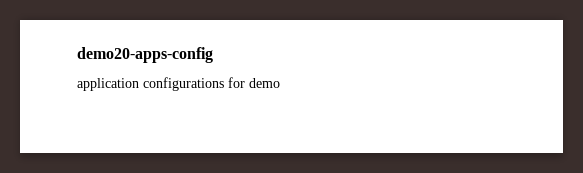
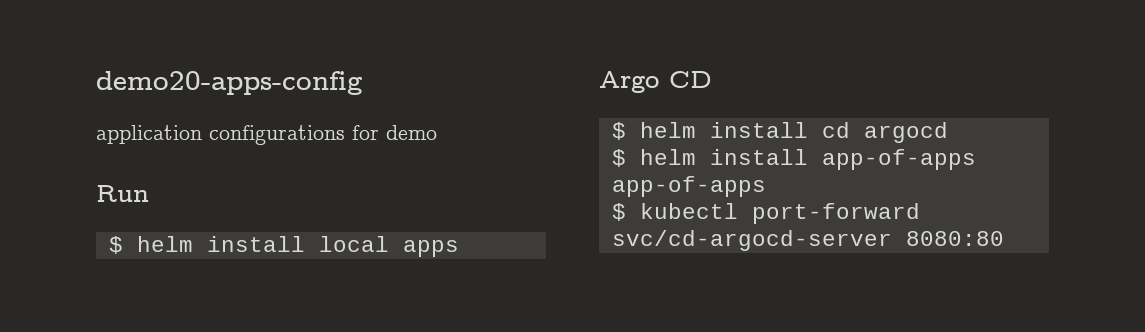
(280, 83) none -> [96,185,149,202] [108,236,459,257] [599,71,712,93] [611,122,948,143] [611,149,976,170] [611,176,766,197] [611,203,920,224] [611,230,1004,251] // Run // $ helm install local apps // Argo CD // $ helm install cd argocd // $ helm install app-of-apps app-of-apps // $ kubectl port-forward svc/cd-argocd-server 8080:80

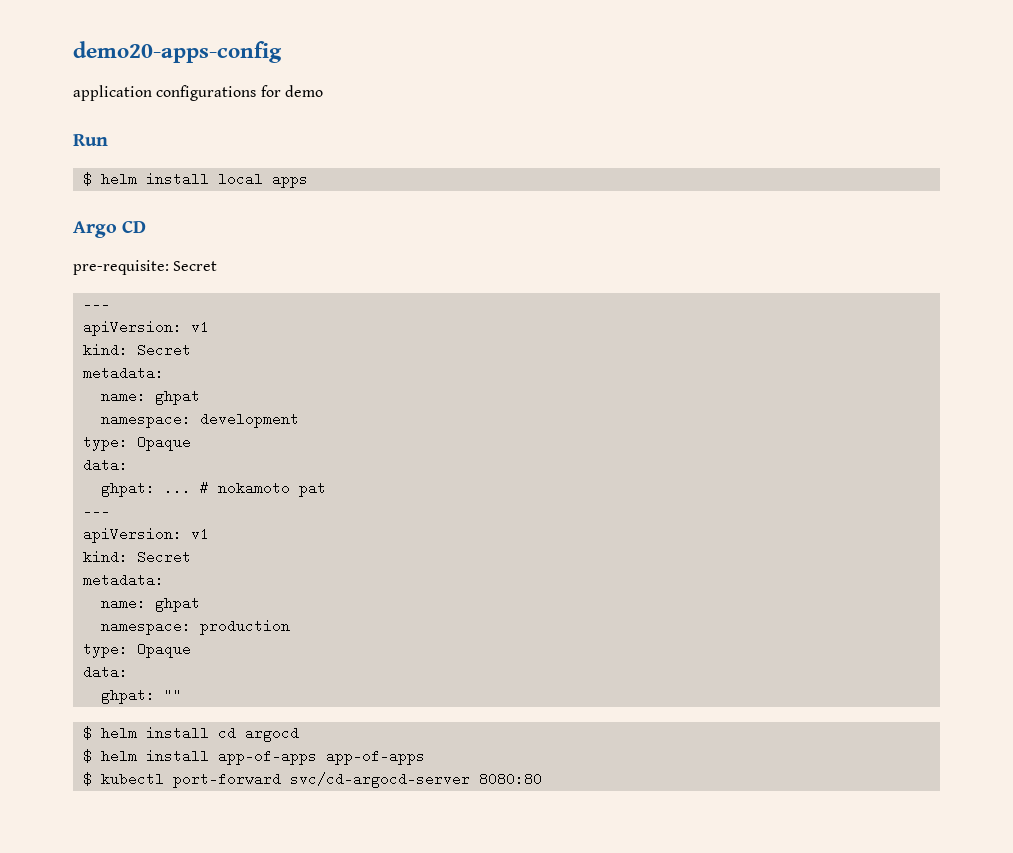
(712, 79) none -> [73,260,218,275] [82,297,110,311] [82,320,209,336] [82,343,191,357] [82,366,164,380] [100,389,200,405] [100,412,299,428] [82,435,191,451] [82,458,128,472] [100,481,326,497] [82,504,110,518] [82,527,209,543] [82,550,191,564] [82,573,164,587] [100,596,200,612] [100,619,290,635] [82,642,191,658] [82,665,128,679] [100,688,182,704] // pre-requisite: Secret // --- // apiVersion: v1 // kind: Secret // metadata: // name: ghpat // namespace: development // type: Opaque // data: // ghpat: ... # nokamoto pat // --- // apiVersion: v1 // kind: Secret // metadata: // name: ghpat // namespace: production // type: Opaque // data: // ghpat: ""

